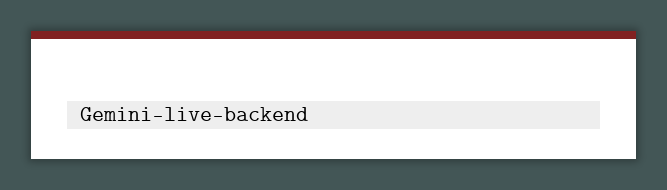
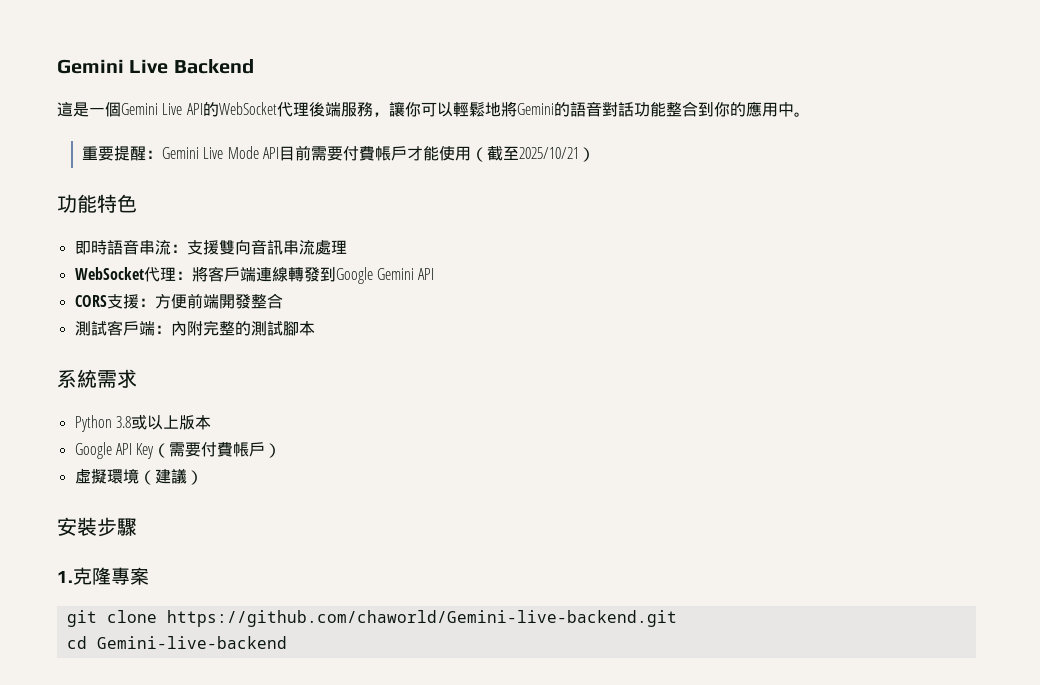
(79, 114) none -> [57,59,254,74] [57,101,810,117] [81,145,595,162] [57,194,137,213] [74,239,347,255] [74,266,435,284] [74,293,283,309] [74,320,315,336] [57,369,137,388] [74,415,211,432] [74,442,282,459] [74,468,203,485] [57,517,137,537] [57,567,149,585] [66,610,677,627] [66,636,87,649] Gemini Live Backend // 這是一個Gemini Live API的WebSocket代理後端服務，讓你可以輕鬆地將Gemini的語音對話功能整合到你的應用中。 // 重要提醒：Gemini Live Mode API目前需要付費帳戶才能使用（截至2025/10/21） // 功能特色 // 即時語音串流：支援雙向音訊串流處理 // WebSocket代理：將客戶端連線轉發到Google Gemini API // CORS支援：方便前端開發整合 // 測試客戶端：內附完整的測試腳本 // 系統需求 // Python 3.8或以上版本 // Google API Key（需要付費帳戶） // 虛擬環境（建議） // 安裝步驟 // 1.克隆專案 // git clone https://github.com/chaworld/Gemini-live-backend.git // cd

